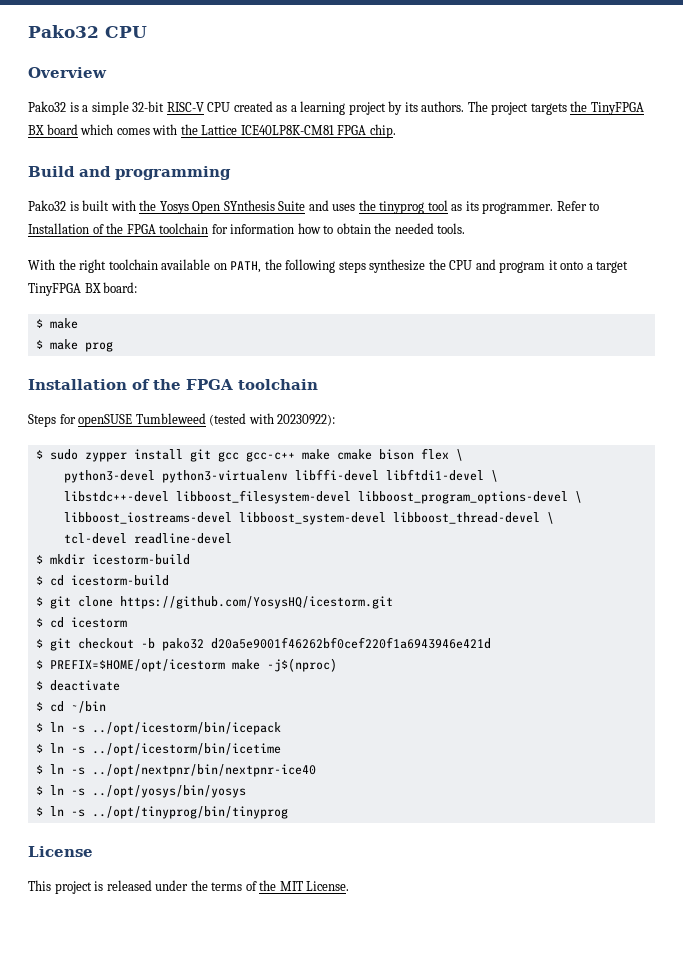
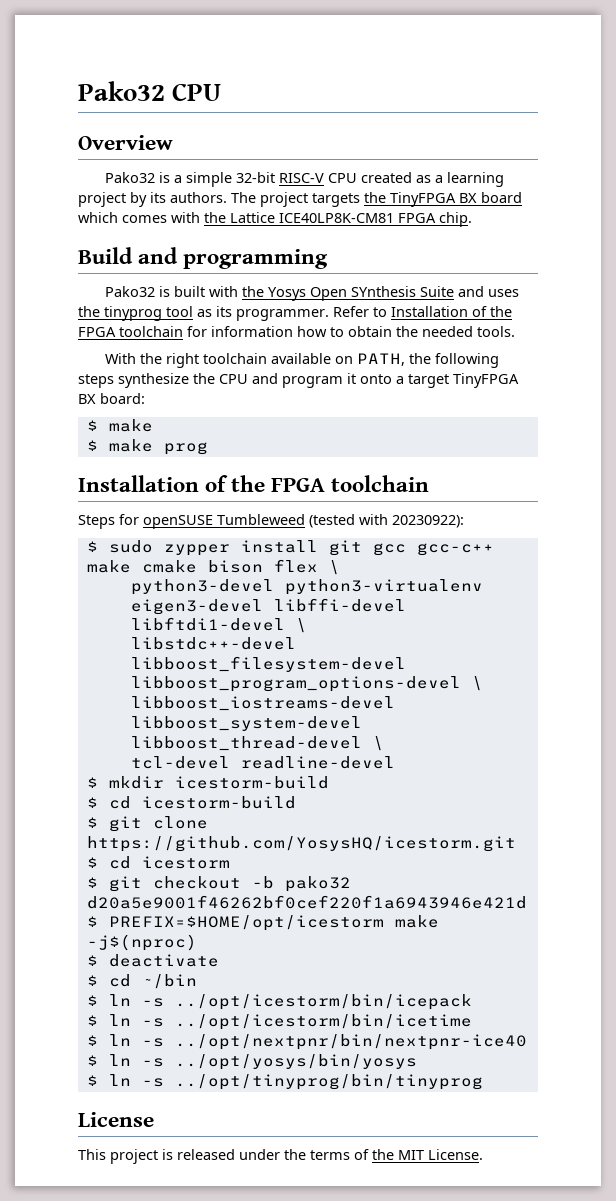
(288, 476) none -> [130,599,263,615] eigen3-devel

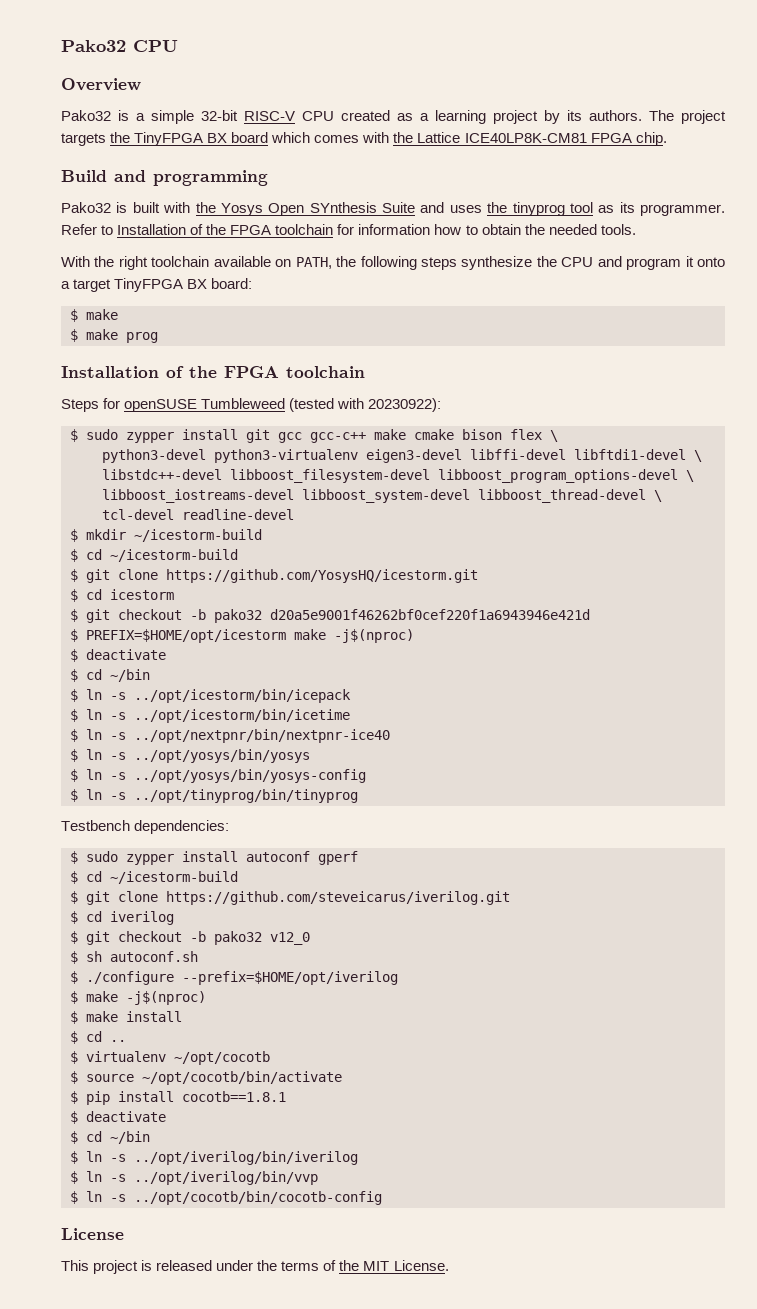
[174,776,329,789] [86,796,296,809] icestorm-build // $ cd icestorm-build -> [134,529,262,542] [70,549,238,562] ~/icestorm-build // $ cd ~/icestorm-build
(417, 1062) none -> [70,769,366,783] // $ ln -s ../opt/yosys/bin/yosys-config
(483, 1082) none -> [61,820,230,834] [70,851,358,865] [70,871,238,884] [70,891,510,905] [70,911,174,925] [70,931,310,945] [70,951,198,964] [70,971,398,985] [70,991,206,1005] [70,1011,182,1024] [70,1031,126,1044] [70,1051,270,1065] [70,1071,342,1085] [70,1091,286,1105] [70,1111,166,1124] [70,1131,150,1144] [70,1151,358,1165] [70,1171,318,1185] [70,1191,382,1205] // Testbench dependencies: // $ sudo zypper install autoconf gperf // $ cd ~/icestorm-build // $ git clone https://github.com/steveicarus/iverilog.git // $ cd iverilog // $ git checkout -b pako32 v12_0 // $ sh autoconf.sh // $ ./configure --prefix=$HOME/opt/iverilog // $ make -j$(nproc) // $ make install // $ cd .. // $ virtualenv ~/opt/cocotb // $ source ~/opt/cocotb/bin/activate // $ pip install cocotb==1.8.1 // $ deactivate // $ cd ~/bin // $ ln -s ../opt/iverilog/bin/iverilog // $ ln -s ../opt/iverilog/bin/vvp // $ ln -s ../opt/cocotb/bin/cocotb-config

